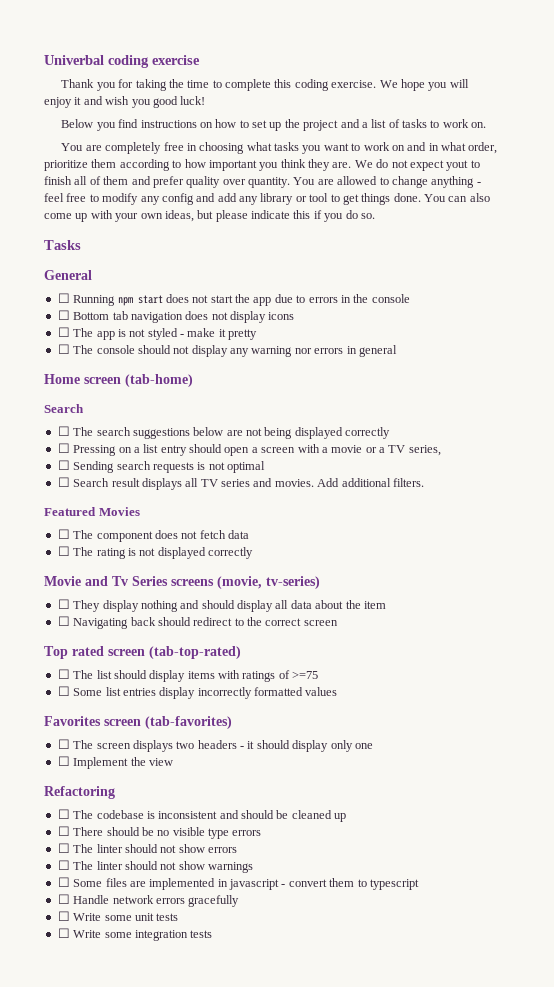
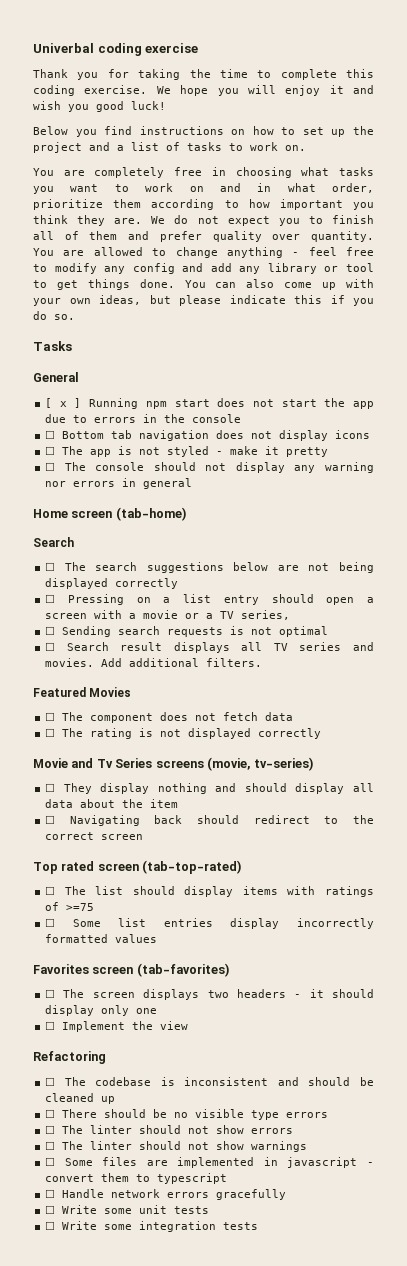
[446,160,469,171] yout -> [278,218,300,226] you
[57,293,70,303] ☐ -> [45,398,82,408] [ x ]

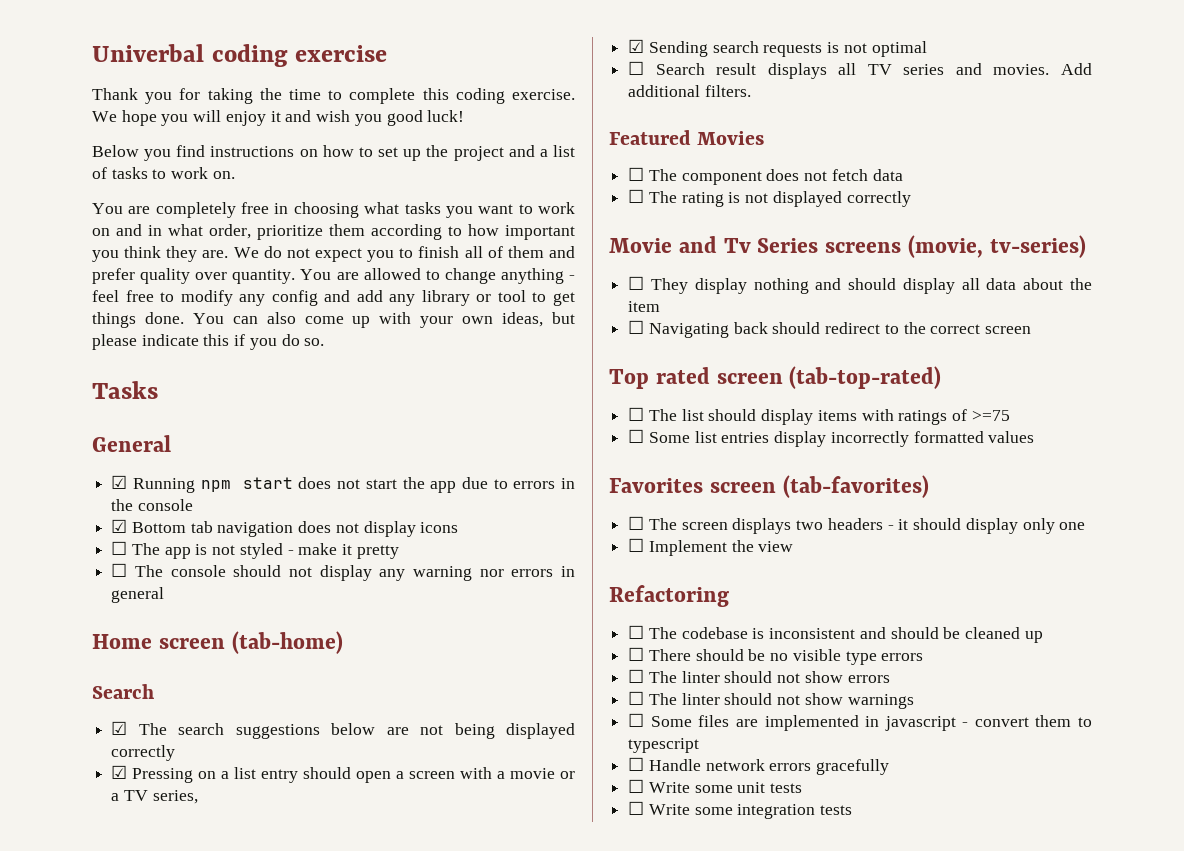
[45,398,82,408] [ x ] -> [111,475,128,489] ☑
[45,430,56,439] ☐ -> [111,519,128,533] ☑
[45,562,56,571] ☐ -> [111,721,128,735] ☑
[45,594,56,603] ☐ -> [111,765,128,779] ☑
[45,626,56,635] ☐ -> [628,39,645,53] ☑

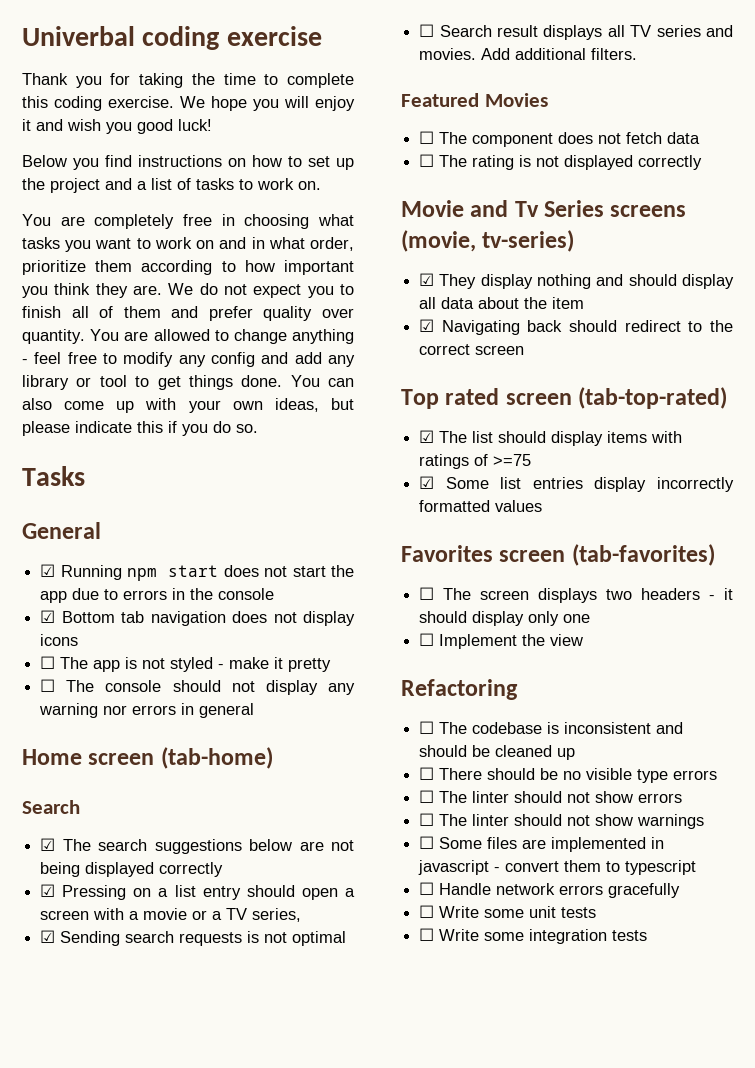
[628,276,645,290] ☐ -> [419,273,435,286] ☑
[628,320,645,334] ☐ -> [419,319,435,332] ☑
[628,407,645,421] ☐ -> [419,430,435,443] ☑
[628,429,645,443] ☐ -> [419,476,435,489] ☑

